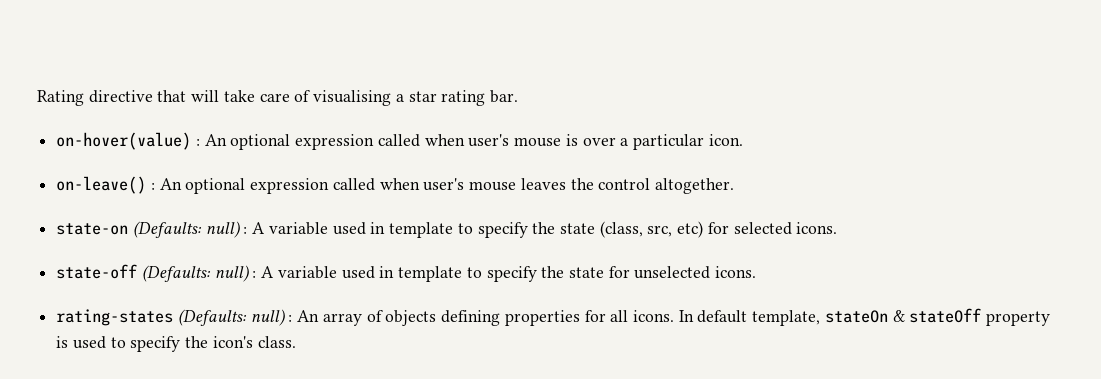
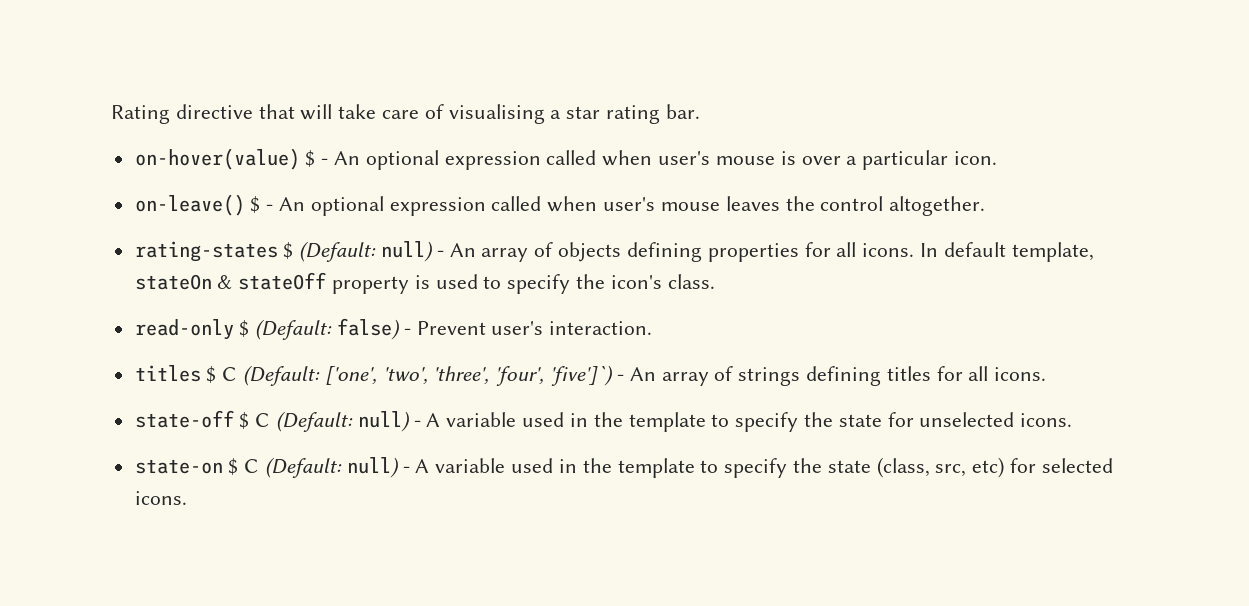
[195,139,200,146] : -> [305,150,329,167] $ -
[150,183,155,190] : -> [250,196,274,213] $ -
[56,221,838,238] [56,264,757,282] [56,309,293,326] state-on (Defaults: null) : A variable used in template to specify the state (class, src, etc) for selected icons. // state-off (Defaults: null) : A variable used in template to specify the state for unselected icons. // rating-states (Defaults: null) : -> [134,241,444,262] rating-states $ (Default: null) -
(296, 342) none -> [134,318,653,340] [134,365,1047,386] [134,410,1073,432] [134,457,1113,478] [134,491,187,505] // read-only $ (Default: false) - Prevent user's interaction. // titles $ C (Default: ['one', 'two', 'three', 'four', 'five']`) - An array of strings defining titles for all icons. // state-off $ C (Default: null) - A variable used in the template to specify the state for unselected icons. // state-on $ C (Default: null) - A variable used in the template to specify the state (class, src, etc) for selected icons.

